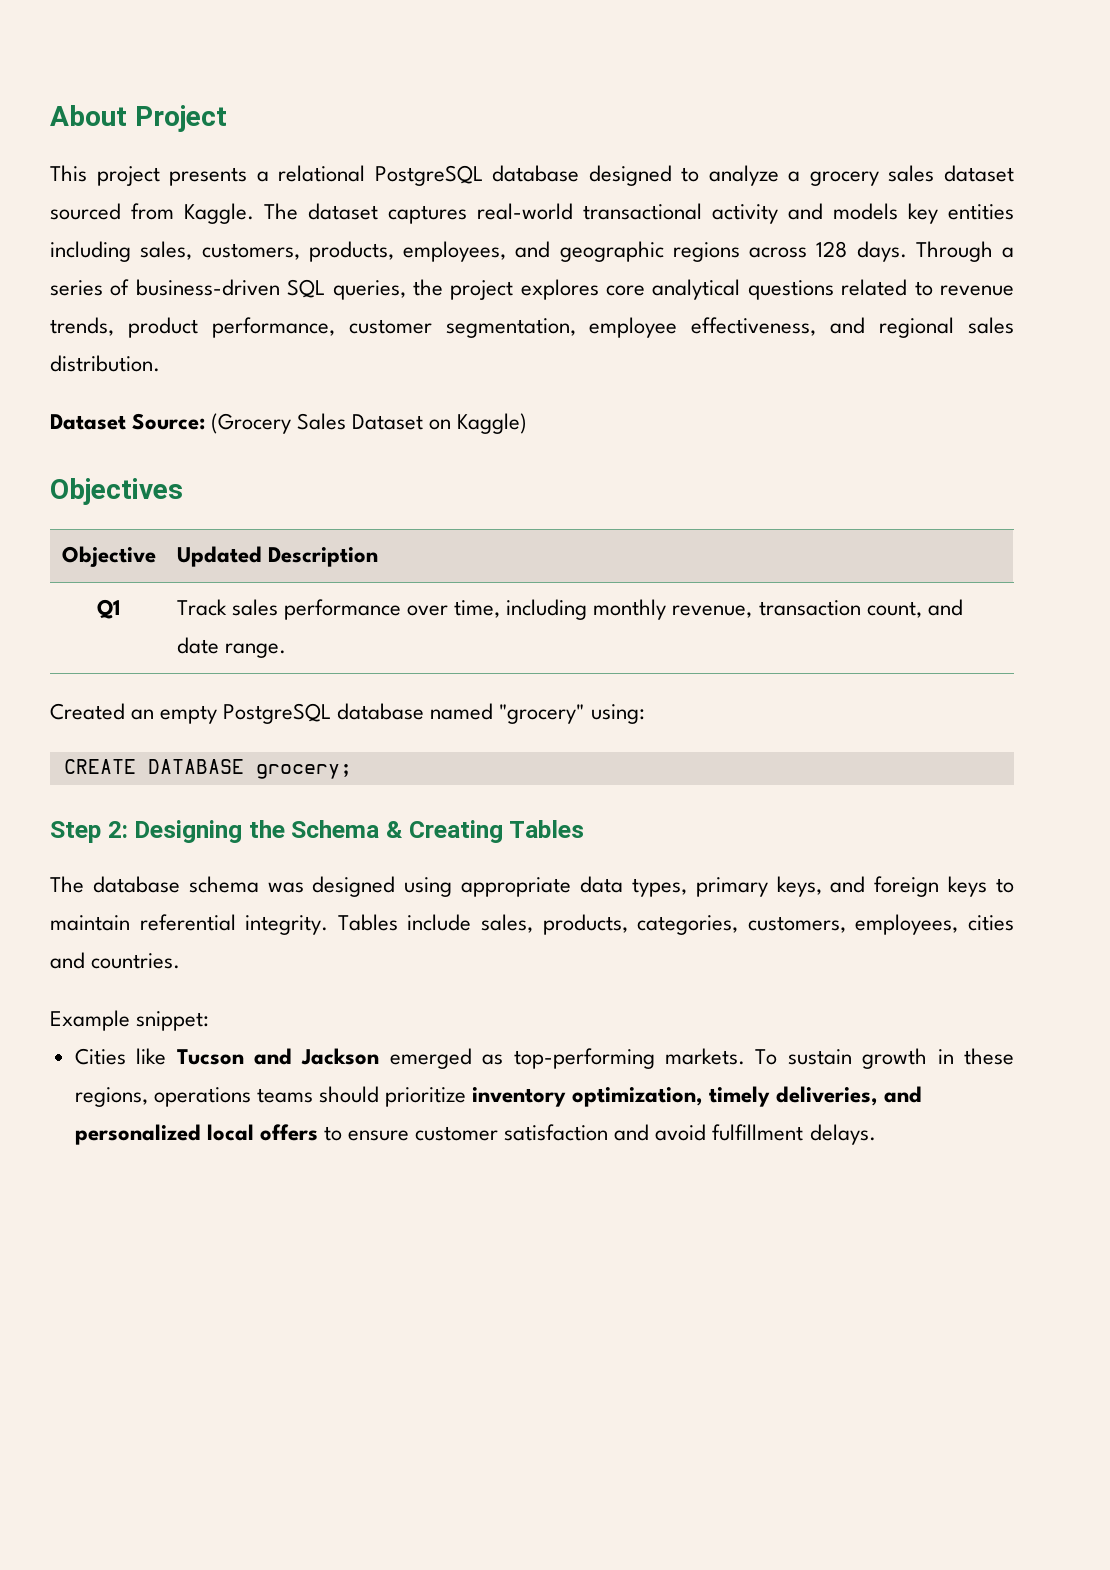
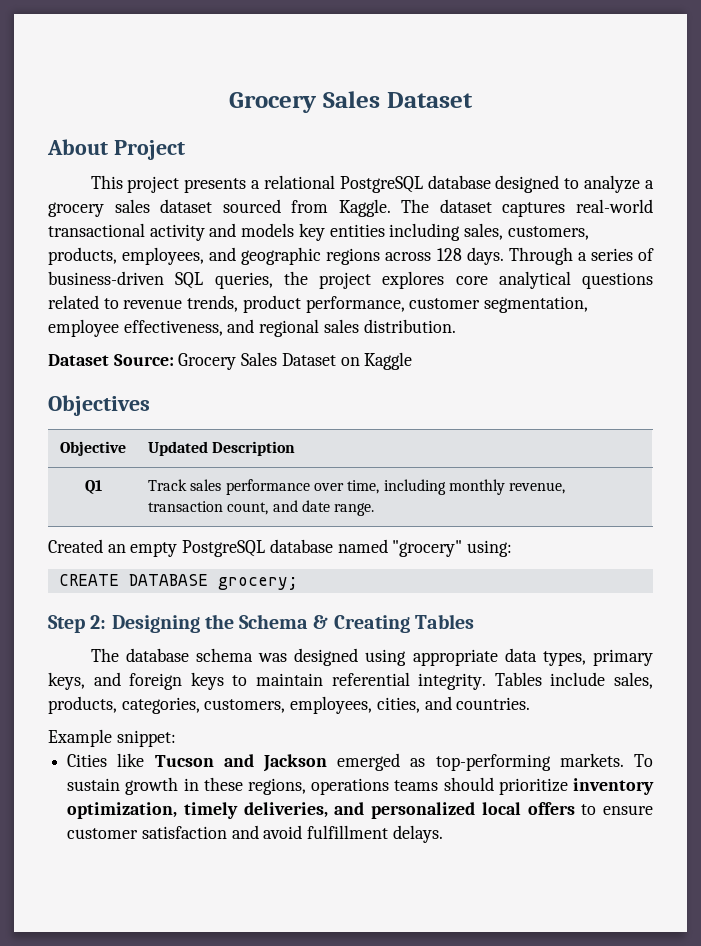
(50, 115) none -> [229,91,473,113] Grocery Sales Dataset //
[211,413,292,434] (Grocery -> [178,353,237,370] Grocery
[457,413,528,434] Kaggle) -> [364,352,413,370] Kaggle
[968,915,1015,931] cities -> [376,697,420,713] cities,

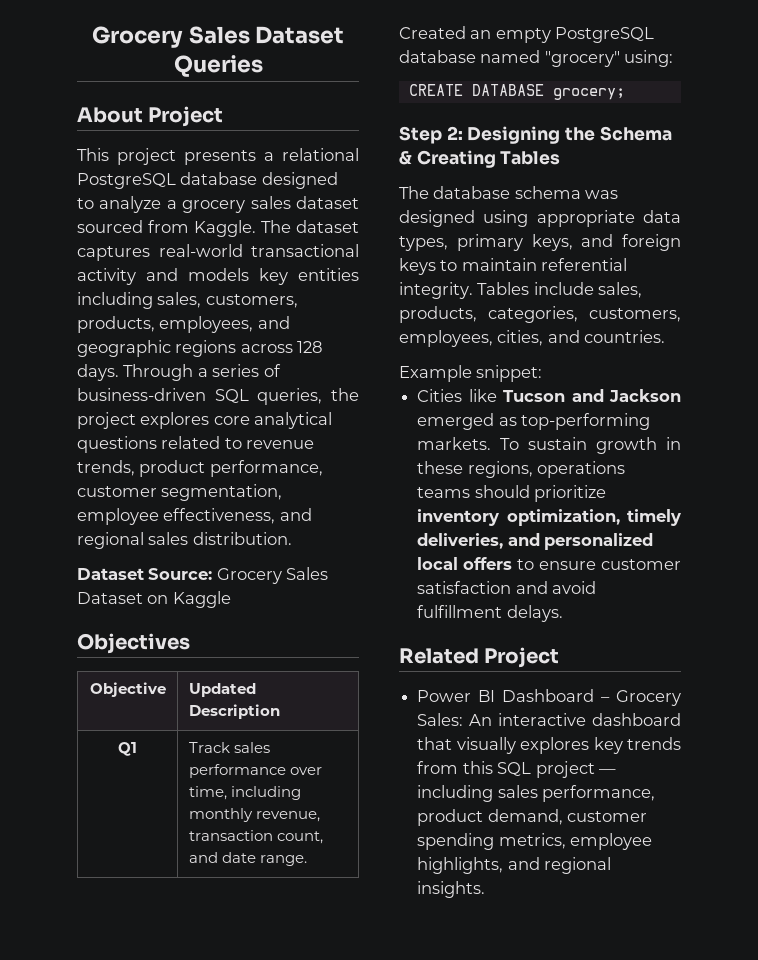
[229,91,473,113] Grocery Sales Dataset -> [91,26,345,48] [173,55,263,77] Grocery Sales Dataset Queries
(443, 834) none -> [399,647,560,668] [417,689,681,706] [417,713,681,726] [417,737,681,754] [417,761,616,778] [417,785,656,802] [417,809,648,826] [417,833,653,850] [417,857,612,874] [417,881,486,898] // Related Project // Power BI Dashboard – Grocery Sales: An interactive dashboard that visually explores key trends from this SQL project — including sales performance, product demand, customer spending metrics, employee highlights, and regional insights.

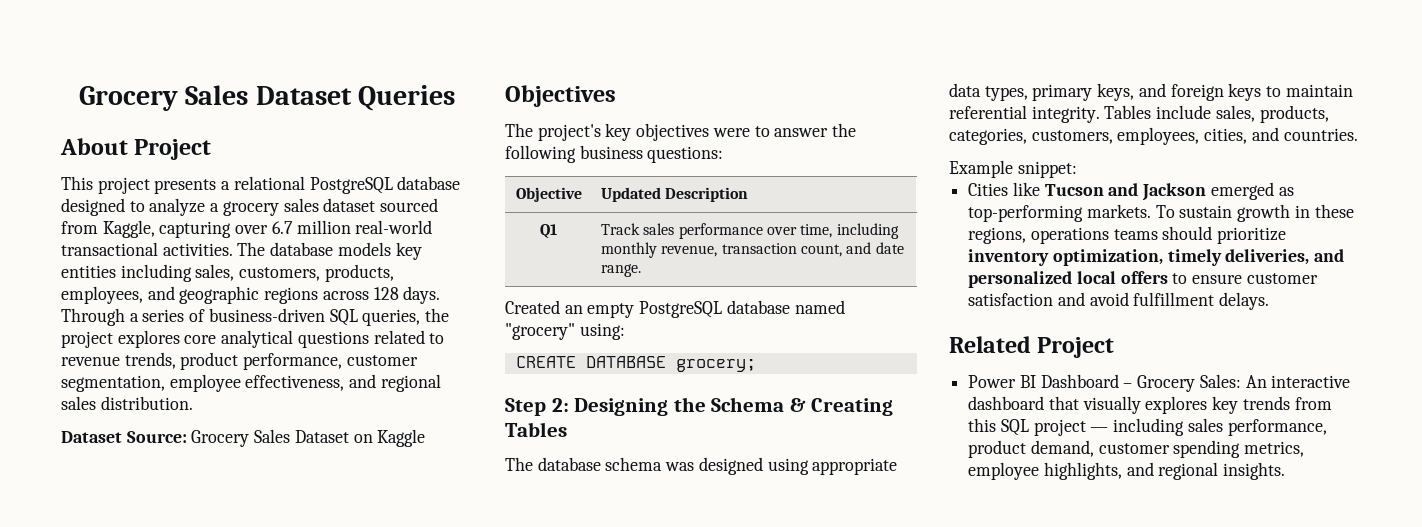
[194,220,359,237] [77,244,359,261] [77,268,178,285] Kaggle. The dataset captures real-world transactional activity and -> [102,220,433,238] [61,242,334,256] Kaggle, capturing over 6.7 million real-world transactional activities. The database
(190, 643) none -> [505,123,857,141] [505,145,724,163] // The project's key objectives were to answer the following business questions:

